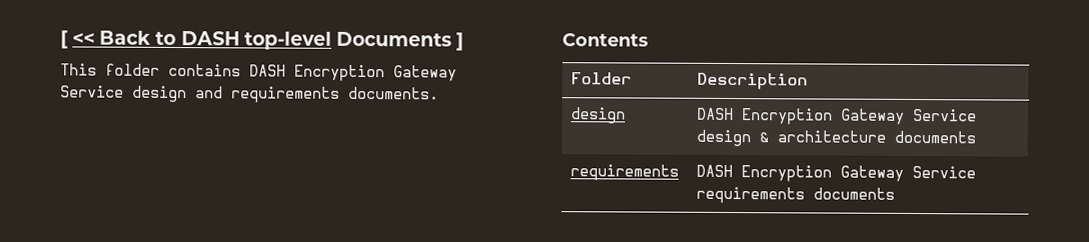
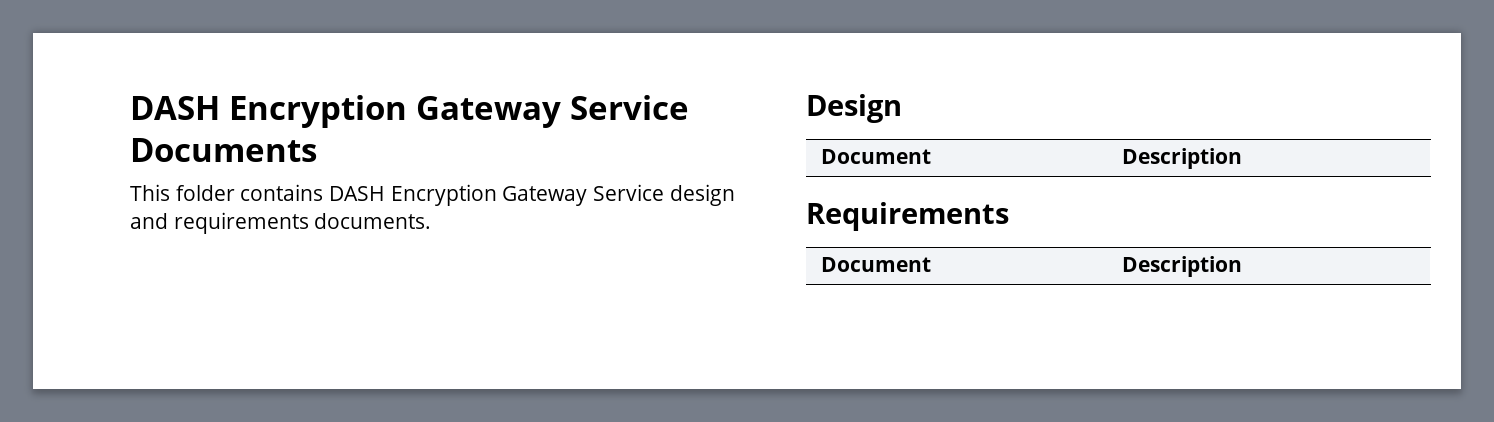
[60,30,332,50] [ << Back to DASH top-level -> [130,95,689,128] DASH Encryption Gateway Service
[455,32,464,51] ] -> (317, 150) none
[562,33,649,47] [570,72,632,85] [696,72,808,90] [569,107,626,124] [696,107,977,125] [695,129,976,147] [569,164,679,181] [695,164,976,182] [695,186,895,204] Contents // Folder | Description // design | DASH Encryption Gateway Service design & architecture documents // requirements | DASH Encryption Gateway Service requirements documents -> [806,94,902,123] [821,149,932,164] [1122,148,1243,169] [806,202,1009,231] [821,257,932,272] [1122,256,1243,277] Design // Document | Description // Requirements // Document | Description

